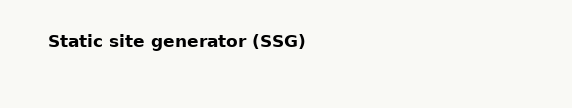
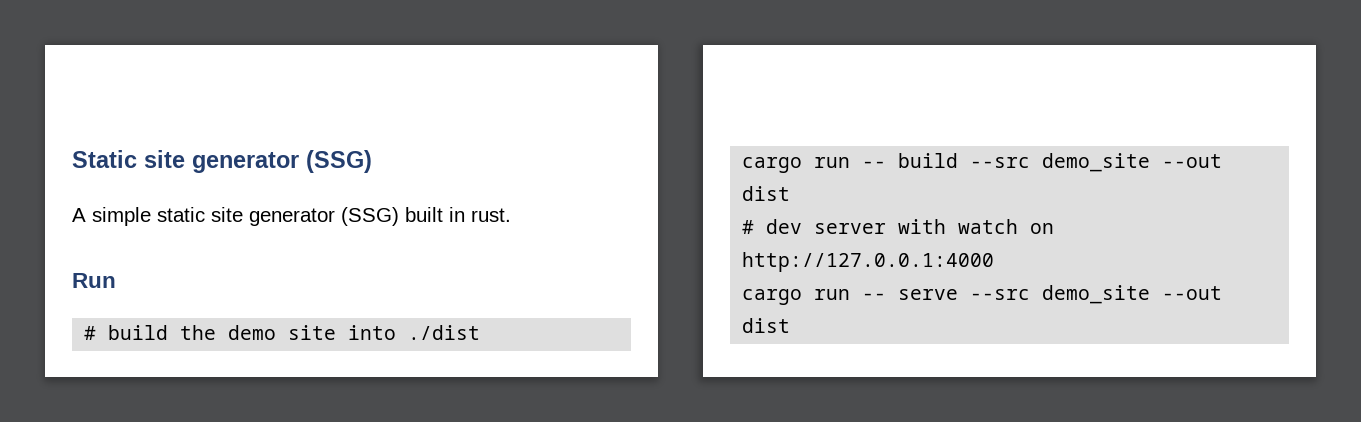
(306, 41) none -> [72,207,511,226] [72,273,116,288] [84,325,481,340] [742,153,1223,173] [742,186,791,201] [742,219,1055,234] [742,252,995,272] [742,285,1223,305] [742,318,791,333] // A simple static site generator (SSG) built in rust. // Run // # build the demo site into ./dist // cargo run -- build --src demo_site --out dist // # dev server with watch on http://127.0.0.1:4000 // cargo run -- serve --src demo_site --out dist

